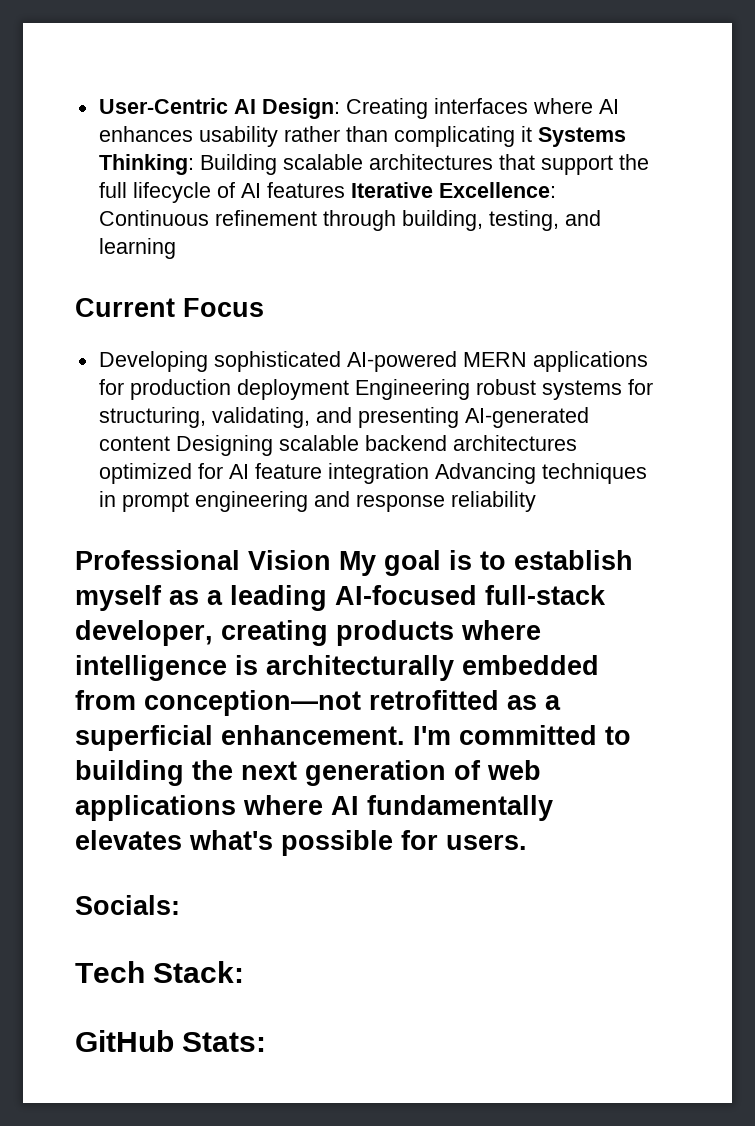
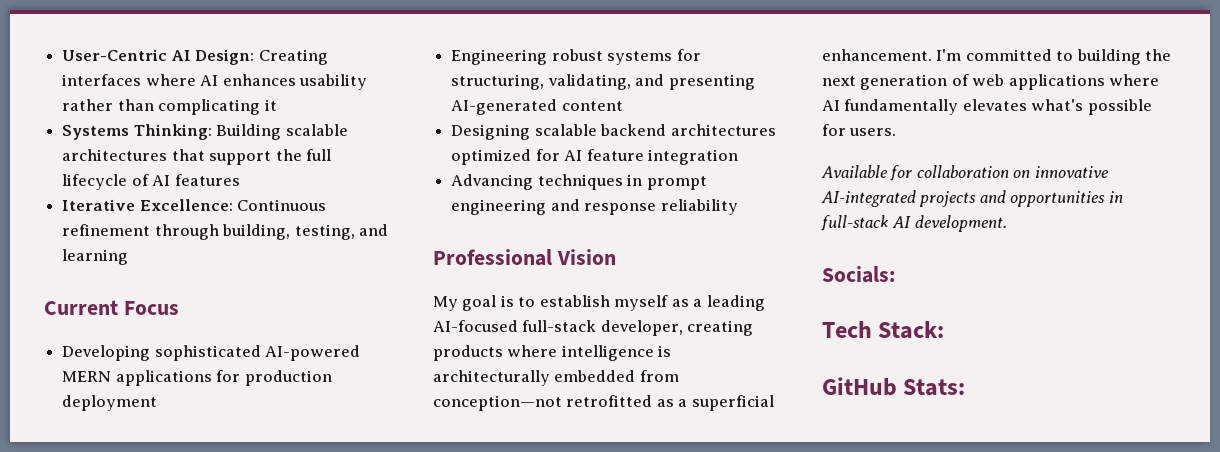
(532, 134) none -> (277, 105) //
(345, 190) none -> (240, 180) //
(349, 389) none -> (158, 403) //
(170, 443) none -> (623, 106) //
(429, 473) none -> (738, 157) //
(331, 560) none -> (616, 257) //
(527, 842) none -> [821,165,1109,181] [821,190,1123,207] [821,215,1007,232] // Available for collaboration on innovative AI-integrated projects and opportunities in full-stack AI development.

